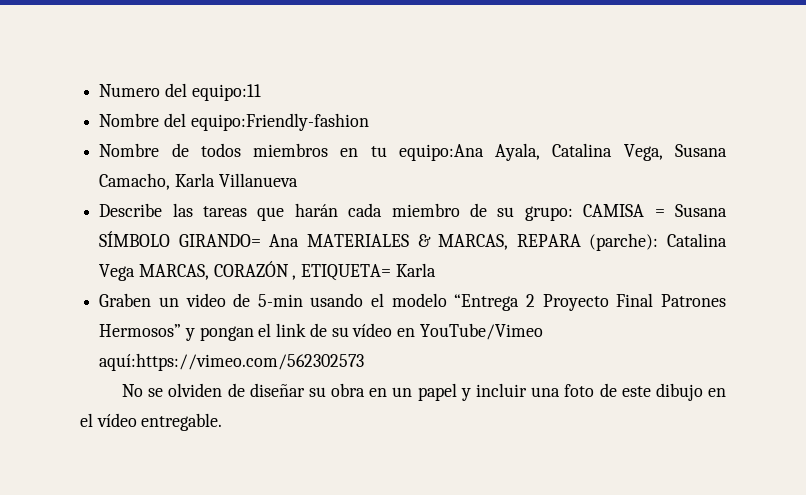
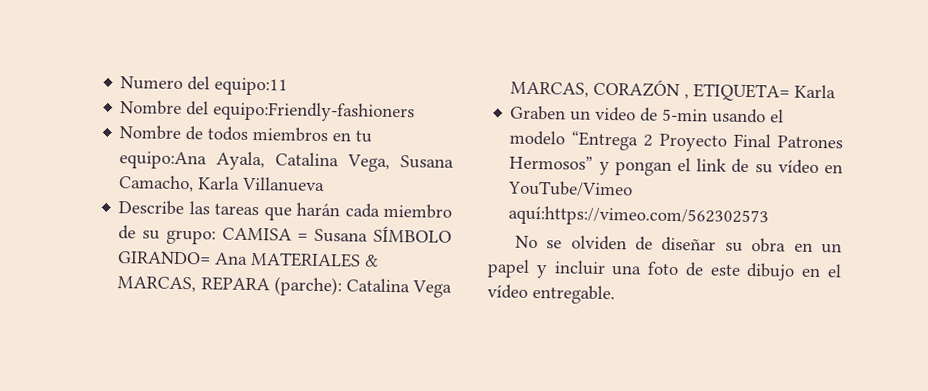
[190,113,369,131] equipo:Friendly-fashion -> [213,101,416,123] equipo:Friendly-fashioners

